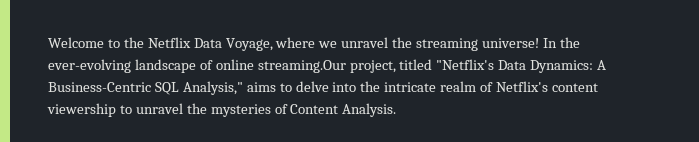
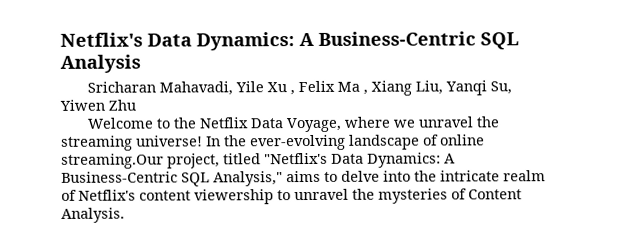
(48, 42) none -> [60,31,519,51] [60,54,141,73] [87,80,513,96] [59,99,136,111] Netflix's Data Dynamics: A Business-Centric SQL Analysis // Sricharan Mahavadi, Yile Xu , Felix Ma , Xiang Liu, Yanqi Su, Yiwen Zhu //

